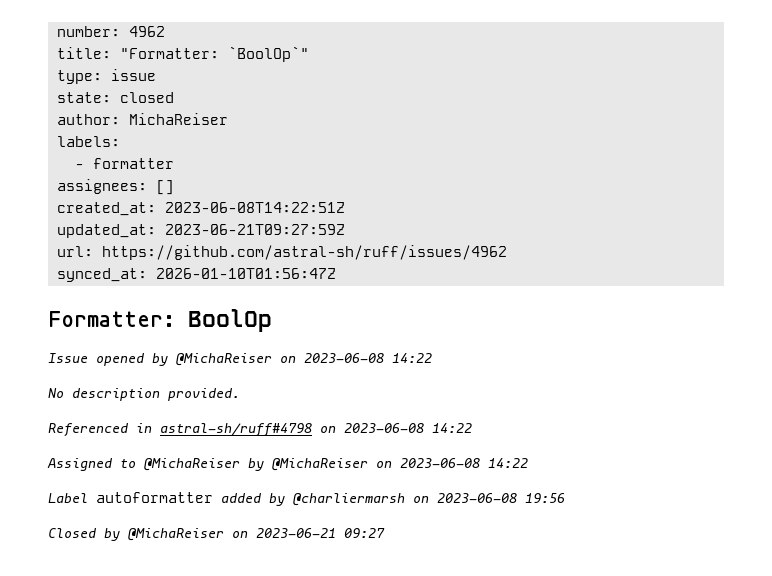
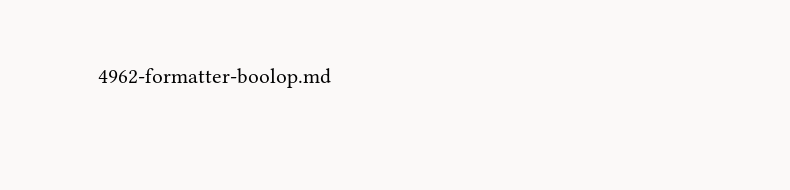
[56,26,165,37] [56,46,309,62] [56,69,156,84] [56,92,174,103] [56,113,228,125] [56,136,120,147] [74,158,174,169] [56,179,174,195] [56,202,345,216] [56,224,345,238] [56,245,507,260] [56,268,336,282] [48,309,272,332] [48,353,432,366] [48,388,240,401] [48,423,472,437] [47,458,528,471] [48,492,565,506] [48,528,385,541] number: 4962 // title: "Formatter: `BoolOp`" // type: issue // state: closed // author: MichaReiser // labels: // - formatter // assignees: [] // created_at: 2023-06-08T14:22:51Z // updated_at: 2023-06-21T09:27:59Z // url: https://github.com/astral-sh/ruff/issues/4962 // synced_at: 2026-01-10T01:56:47Z // Formatter: BoolOp // Issue opened by @MichaReiser on 2023-06-08 14:22 // No description provided. // Referenced in astral-sh/ruff#4798 on 2023-06-08 14:22 // Assigned to @MichaReiser by @MichaReiser on 2023-06-08 14:22 // Label autoformatter added by @charliermarsh on 2023-06-08 19:56 // Closed by @MichaReiser on 2023-06-21 09:27 -> [98,68,331,88] 4962-formatter-boolop.md

